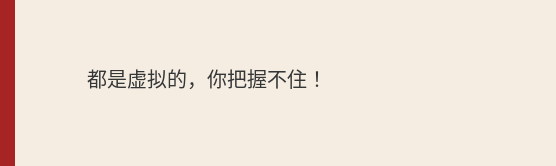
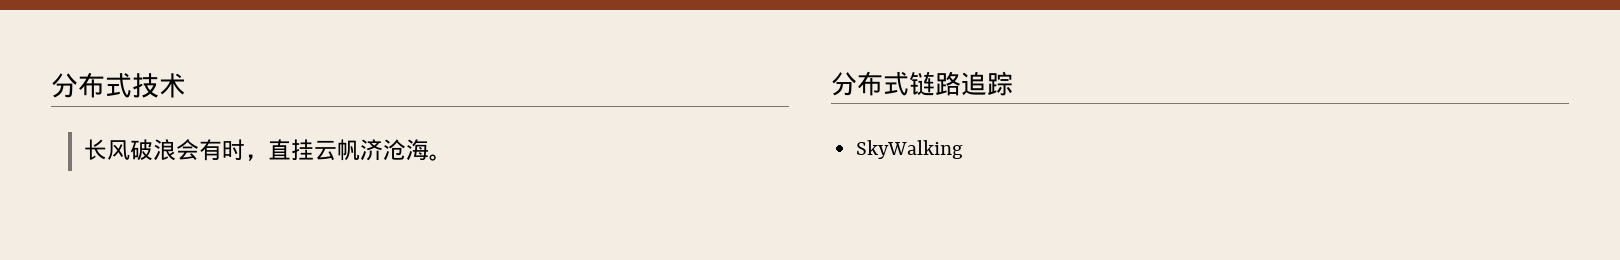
[87,69,327,90] 都是虚拟的，你把握不住！ -> [51,72,186,98] [84,139,453,161] [831,71,1013,96] [856,140,964,159] 分布式技术 // 长风破浪会有时，直挂云帆济沧海。 // 分布式链路追踪 // SkyWalking

